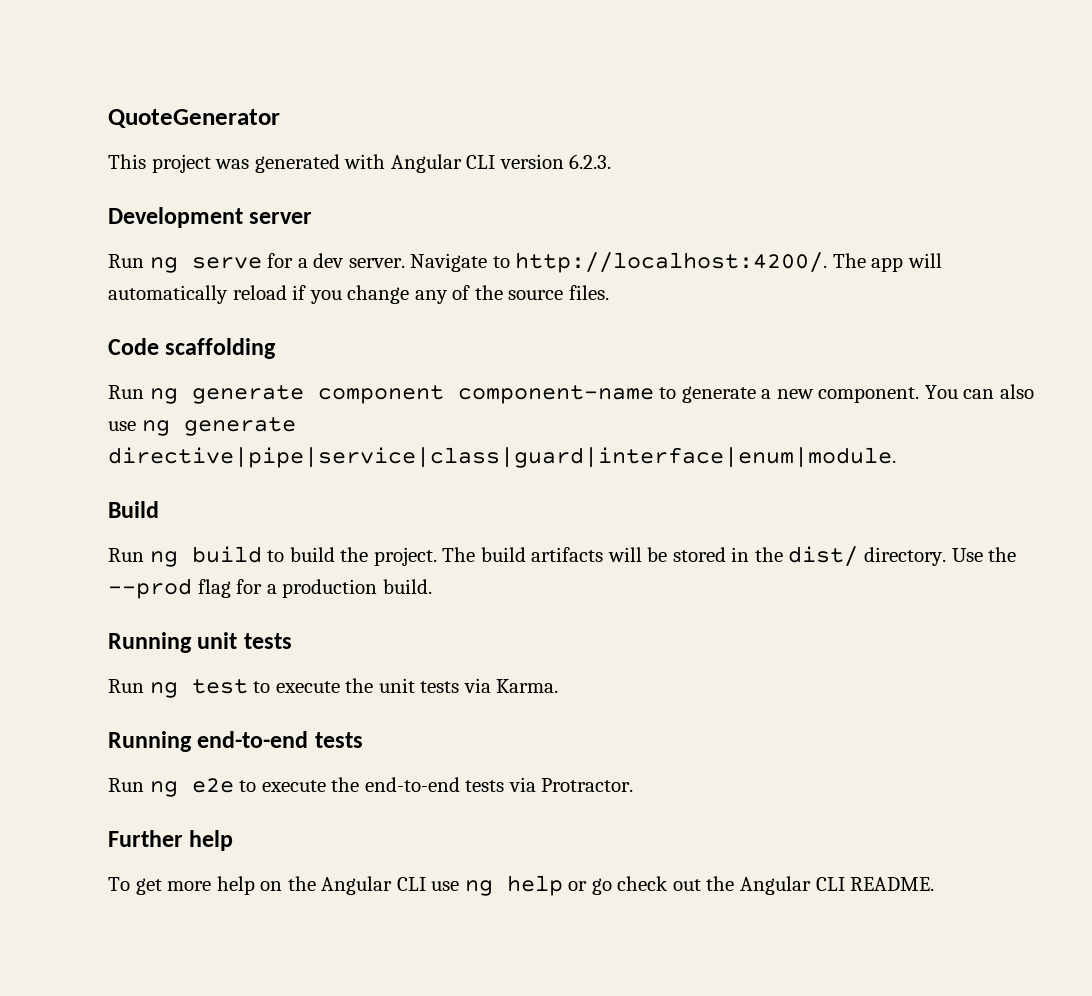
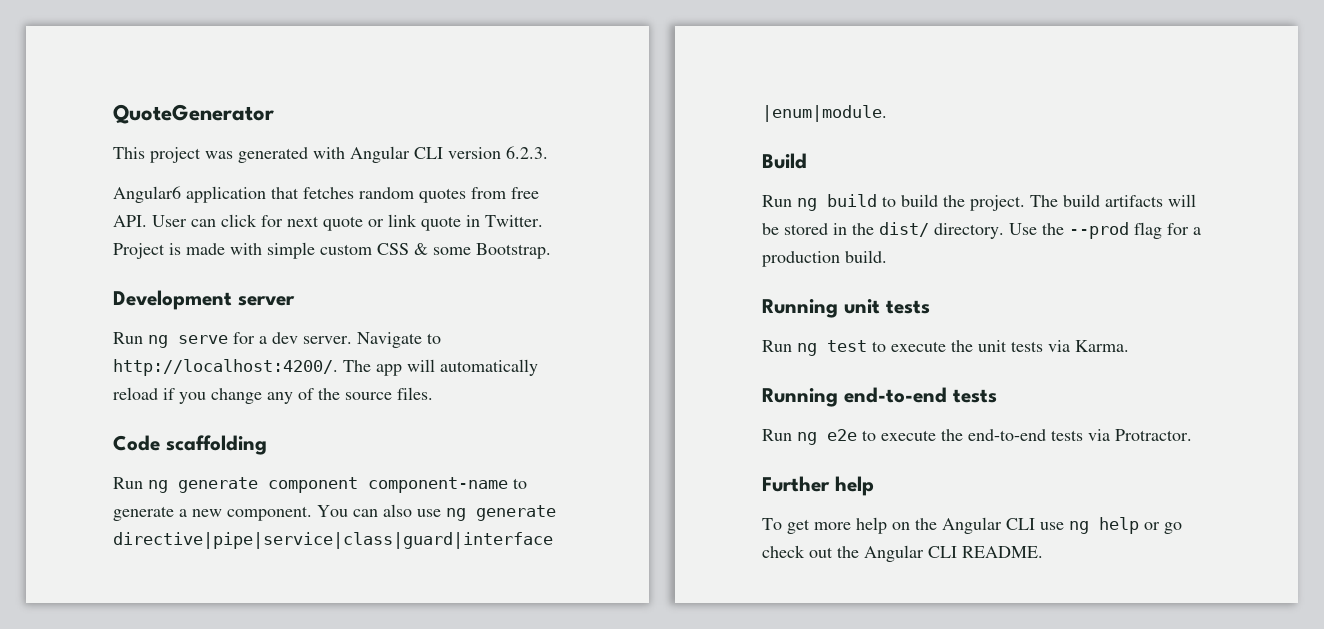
(612, 161) none -> [113,186,539,203] [113,214,543,231] [113,242,551,259] // Angular6 application that fetches random quotes from free API. User can click for next quote or link quote in Twitter. Project is made with simple custom CSS & some Bootstrap.

